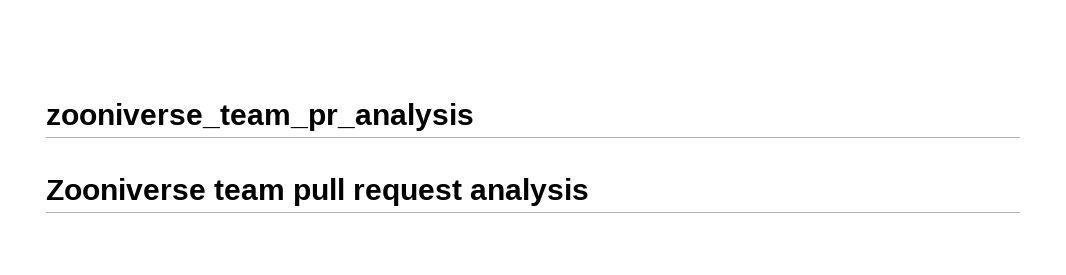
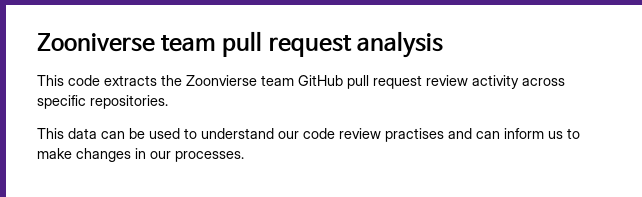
[46,103,474,131] zooniverse_team_pr_analysis // -> (37, 42) none
(590, 192) none -> [37,75,565,89] [37,95,168,109] [37,128,580,142] [37,148,244,162] // This code extracts the Zoonvierse team GitHub pull request review activity across specific repositories. // This data can be used to understand our code review practises and can inform us to make changes in our processes.

